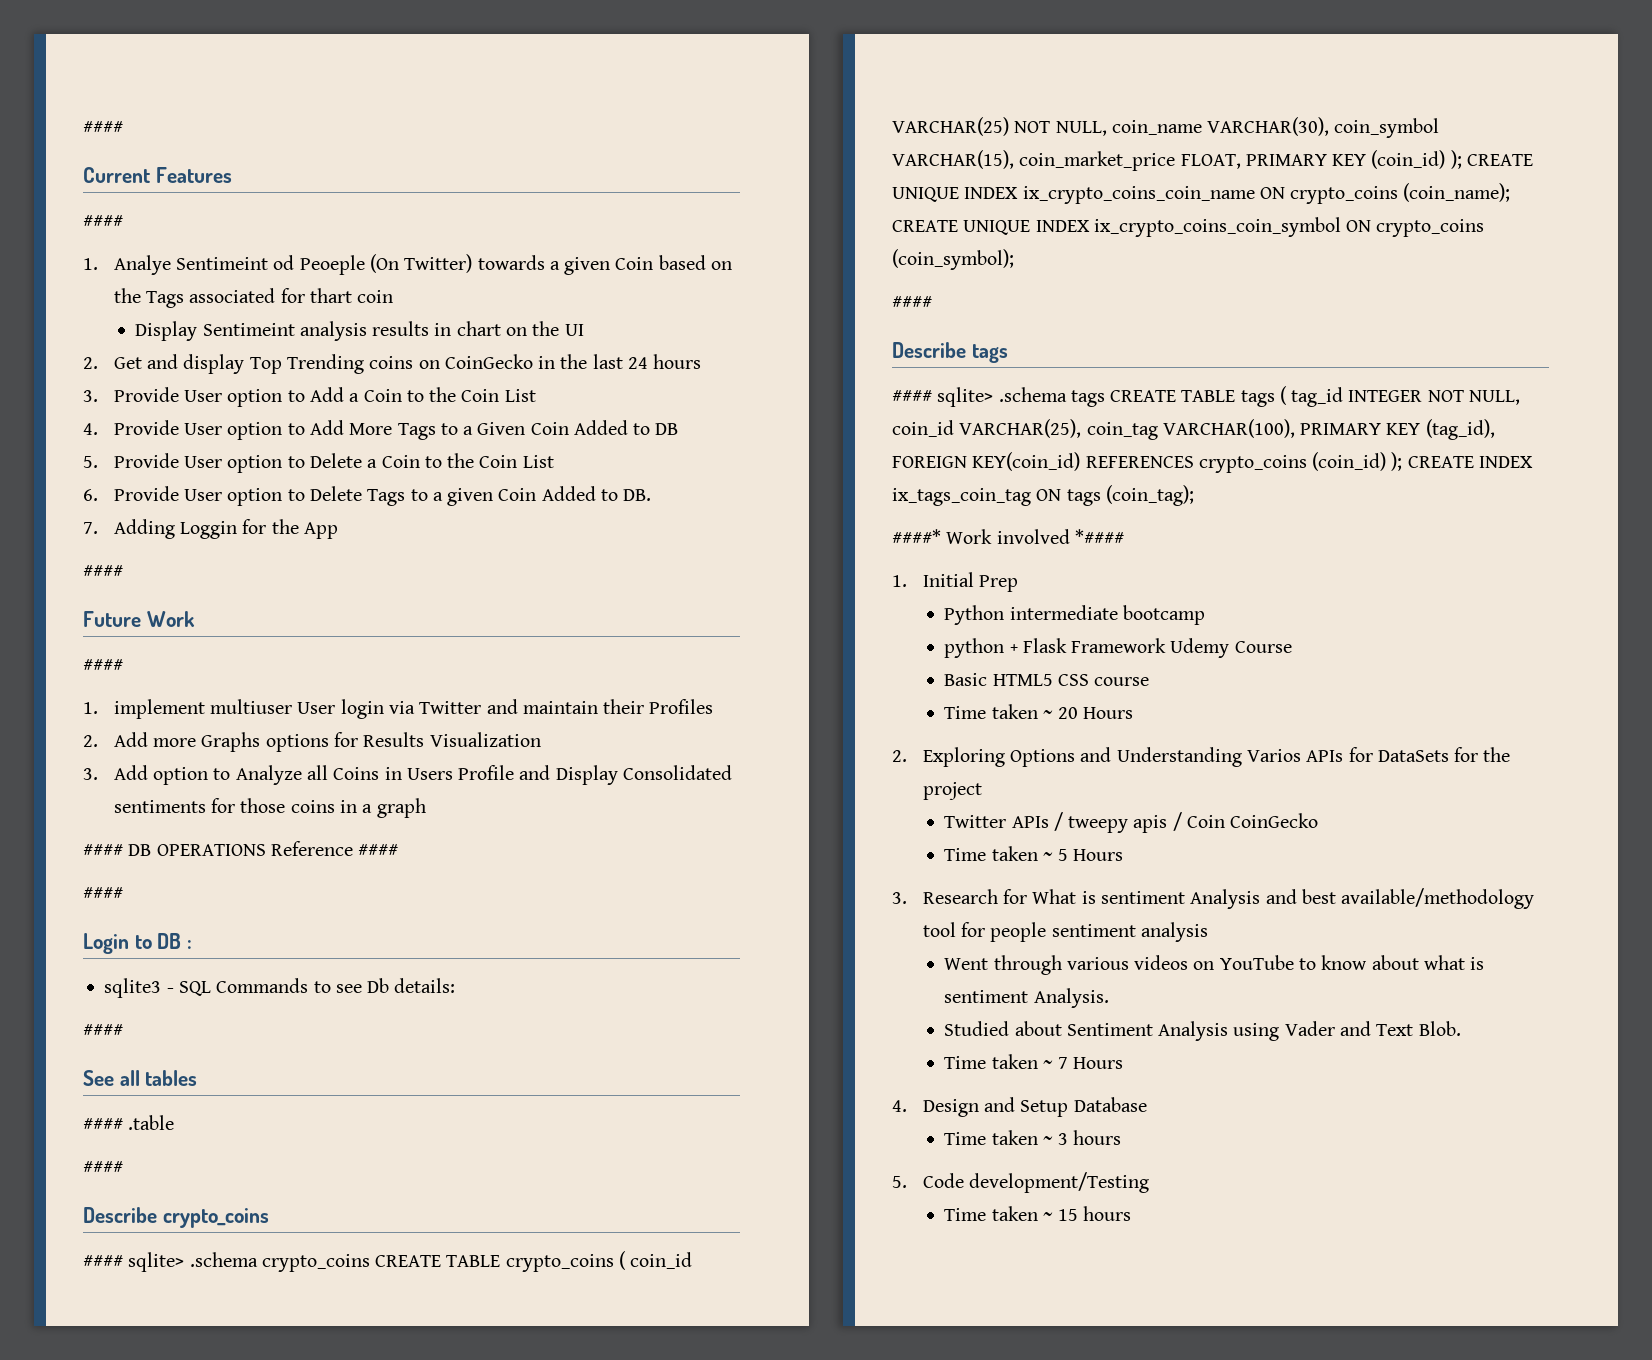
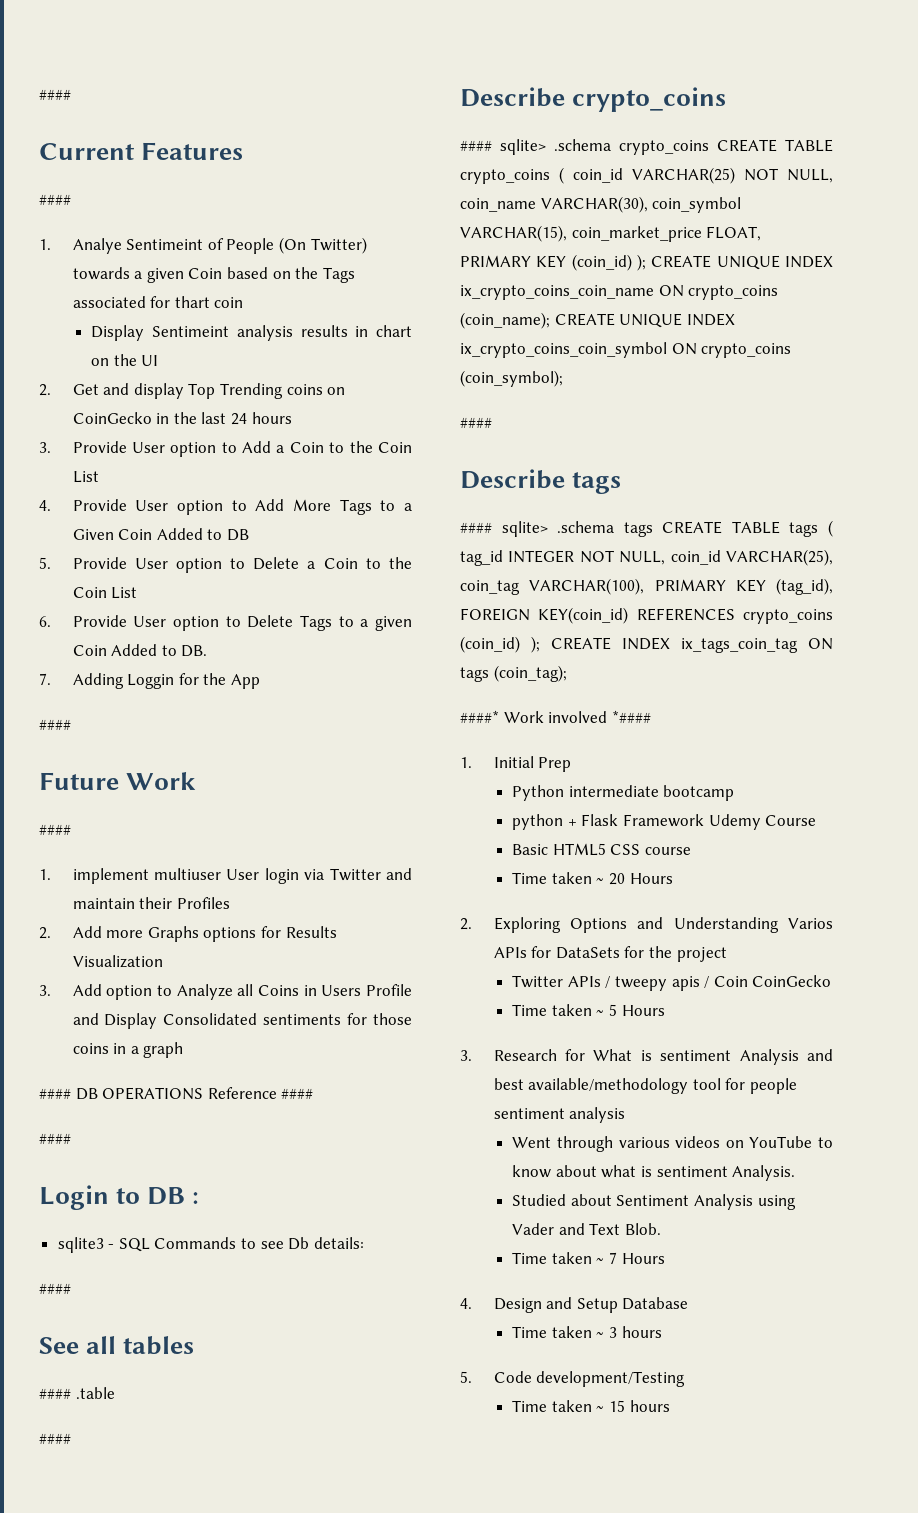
[273,255,365,275] od Peoeple -> [207,238,275,254] of People

